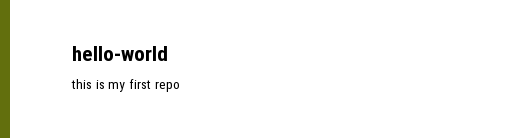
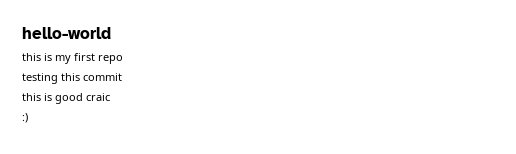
(180, 86) none -> [22,73,122,84] [22,93,110,104] [22,113,28,123] // testing this commit // this is good craic // :)

